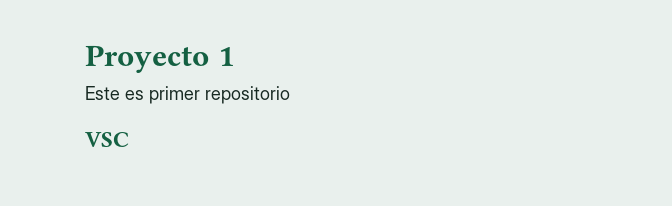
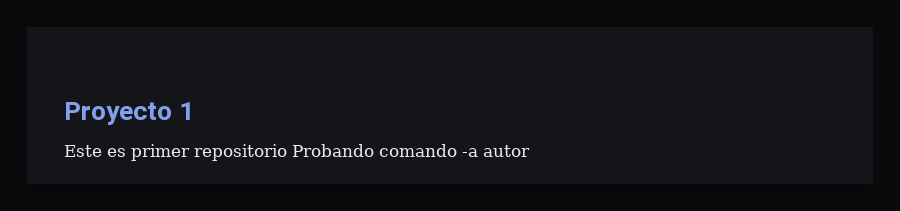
[85,132,130,147] // VSC -> [292,144,530,157] Probando comando -a autor

